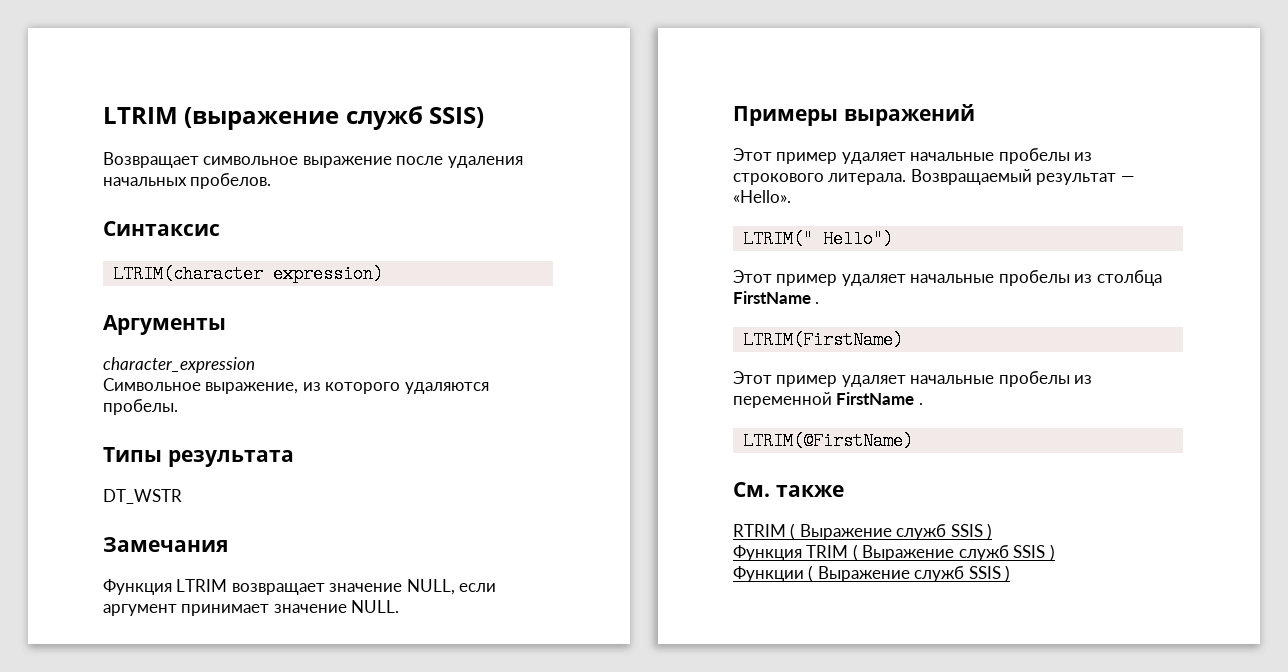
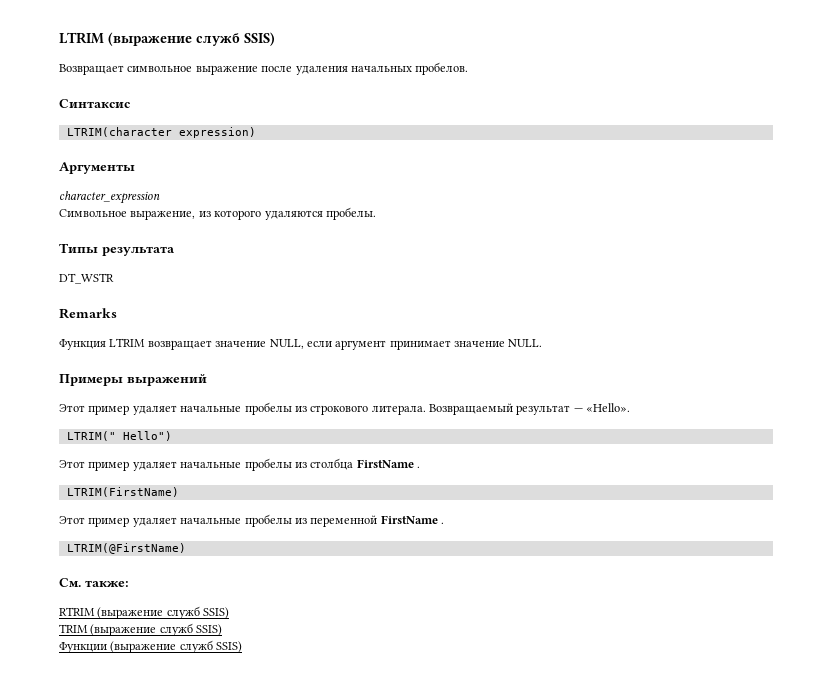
[103,537,228,552] Замечания -> [59,308,117,319] Remarks
[775,485,844,497] также -> [85,580,129,587] также:
[790,523,993,540] [733,544,1055,561] [733,565,1011,582] ( Выражение служб SSIS ) // Функция TRIM ( Выражение служб SSIS ) // Функции ( Выражение служб SSIS ) -> [97,606,230,619] [59,623,223,636] [59,640,243,653] (выражение служб SSIS) // TRIM (выражение служб SSIS) // Функции (выражение служб SSIS)

